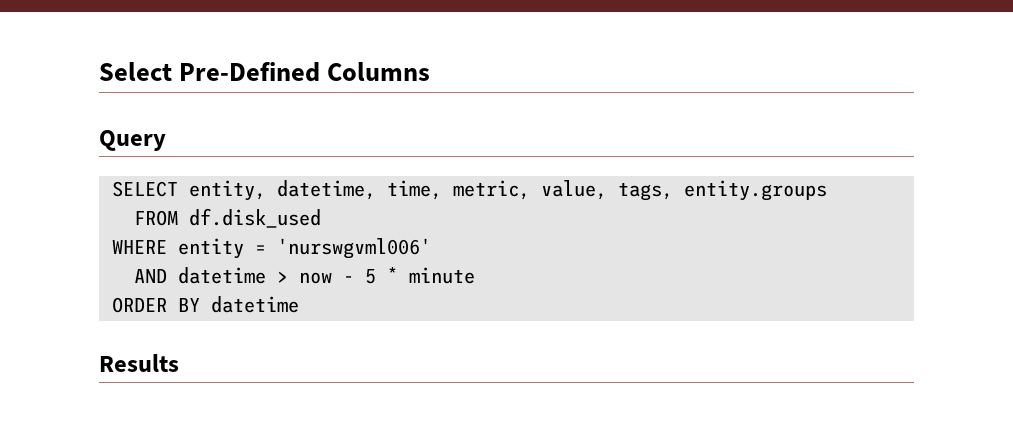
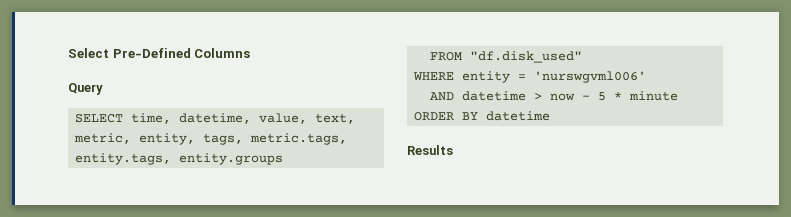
[188,180,673,201] entity, datetime, time, metric, value, tags, -> [130,113,355,124] [73,133,347,145] [74,153,171,165] time, datetime, value, text, metric, entity, tags, metric.tags, entity.tags,
[188,208,321,228] df.disk_used -> [469,51,582,63] "df.disk_used"

